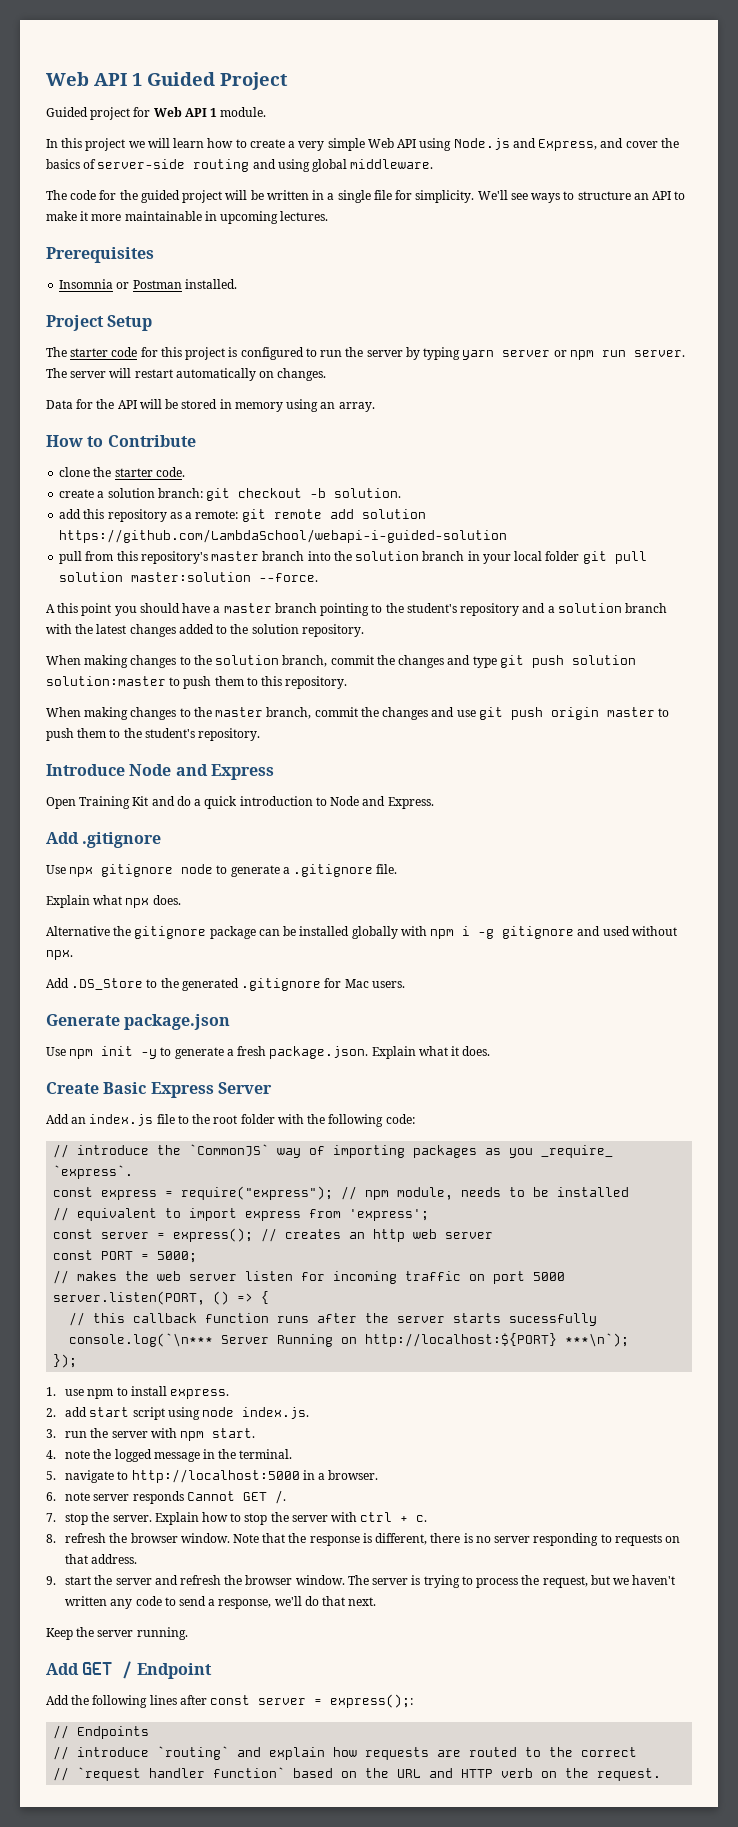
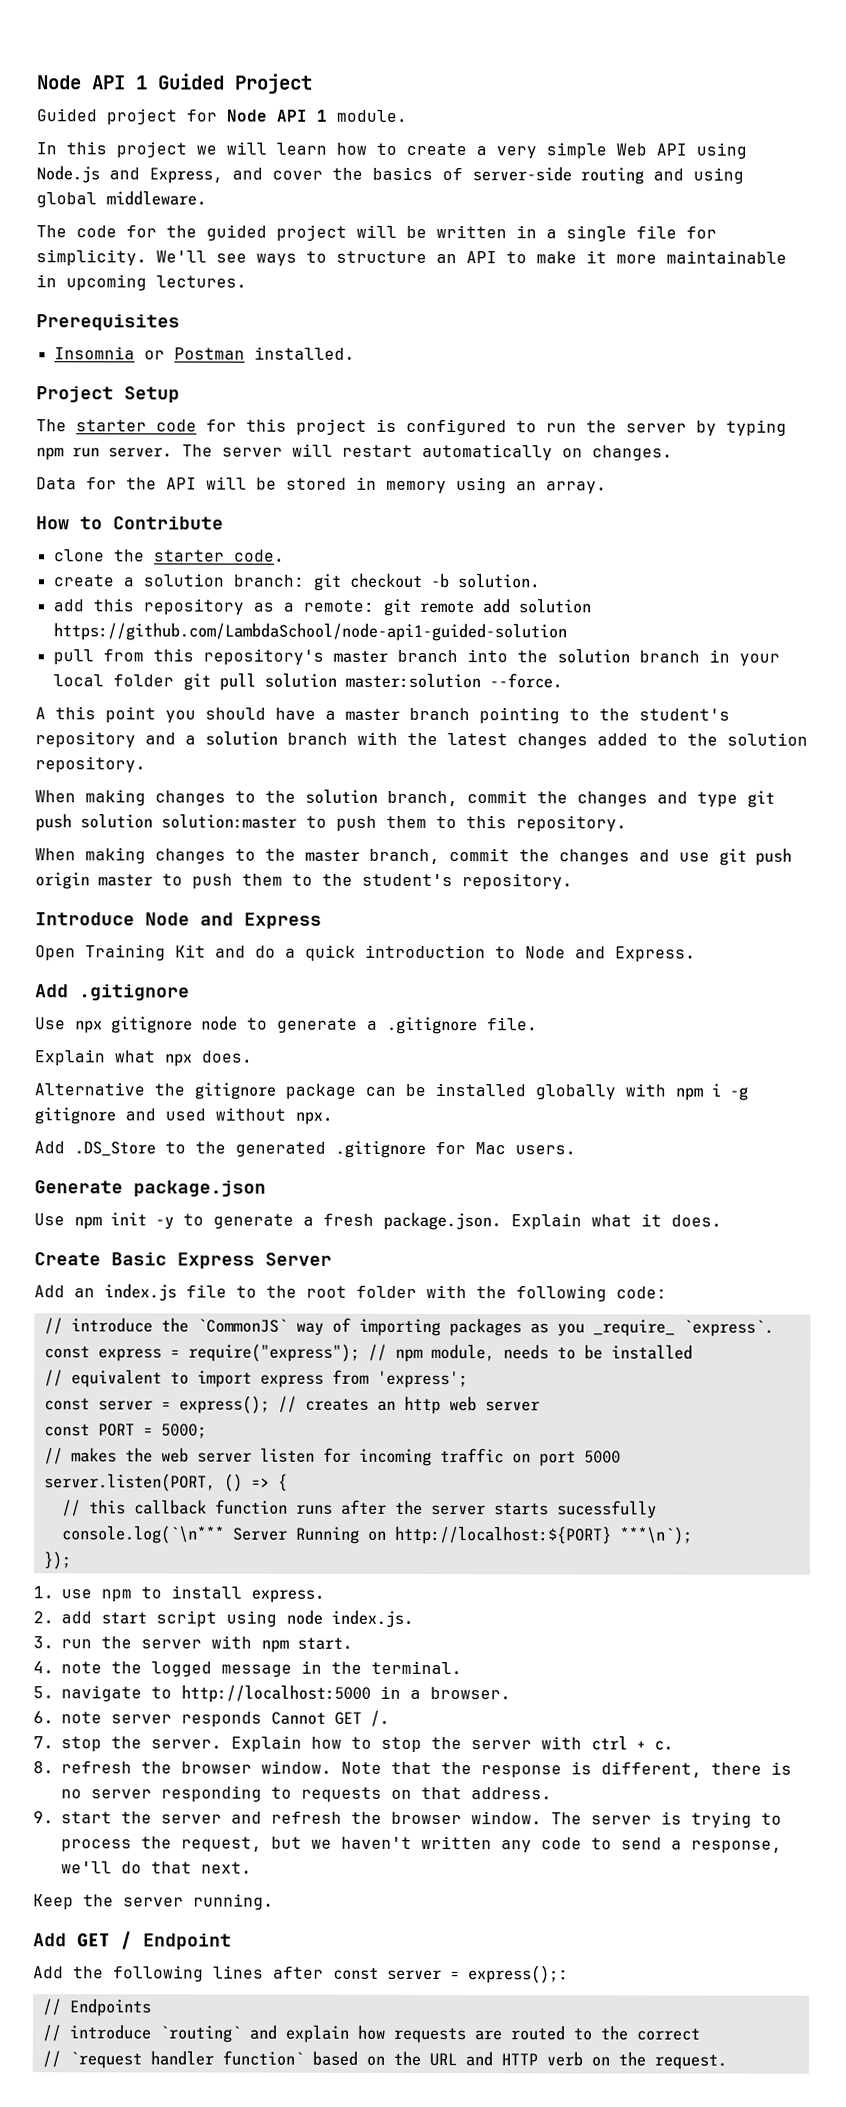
[46,72,89,86] Web -> [37,75,82,90] Node
[153,107,182,117] Web -> [226,109,267,122] Node
[462,350,567,360] yarn server or -> (787, 427) none
[59,529,508,543] https://github.com/LambdaSchool/webapi-i-guided-solution -> [52,622,567,642] https://github.com/LambdaSchool/node-api1-guided-solution

